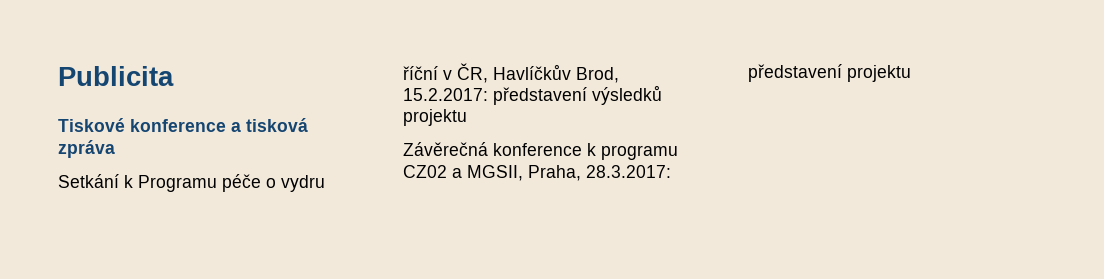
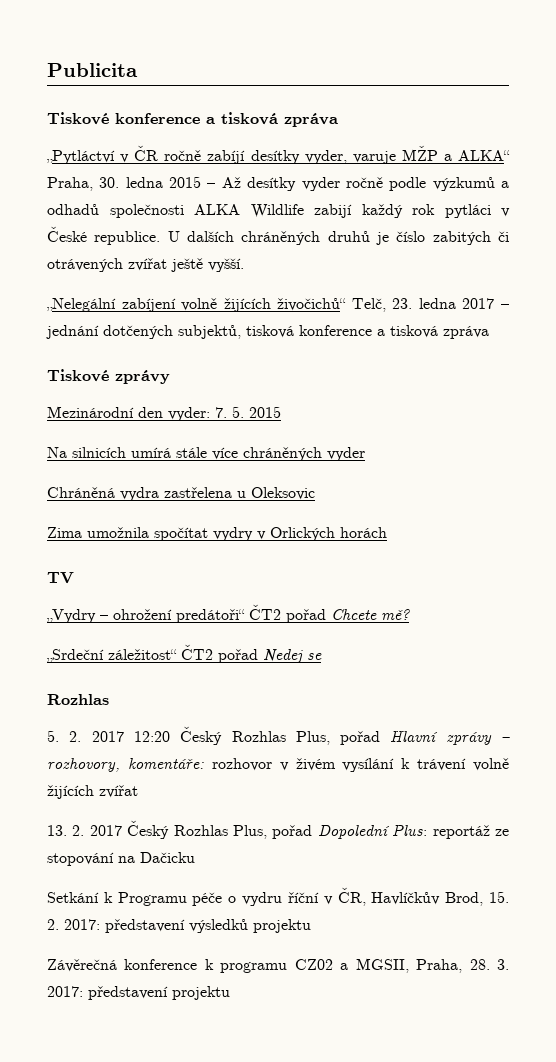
(115, 149) none -> [47,145,511,164] [47,176,510,191] [47,204,510,218] [47,226,509,245] [47,258,244,272] [47,298,509,312] [46,325,489,339] [47,369,170,384] [47,406,281,421] [47,447,365,461] [47,487,315,501] [47,527,387,541] [47,572,74,584] [47,604,410,623] [47,644,322,663] [47,694,109,705] [47,726,511,745] [47,758,509,772] [47,785,138,799] [47,820,509,839] [47,852,195,866] // „Pytláctví v ČR ročně zabíjí desítky vyder, varuje MŽP a ALKA“ Praha, 30. ledna 2015 – Až desítky vyder ročně podle výzkumů a odhadů společnosti ALKA Wildlife zabijí každý rok pytláci v České republice. U dalších chráněných druhů je číslo zabitých či otrávených zvířat ještě vyšší. // „Nelegální zabíjení volně žijících živočichů“ Telč, 23. ledna 2017 – jednání dotčených subjektů, tisková konference a tisková zpráva // Tiskové zprávy // Mezinárodní den vyder: 7. 5. 2015 // Na silnicích umírá stále více chráněných vyder // Chráněná vydra zastřelena u Oleksovic // Zima umožnila spočítat vydry v Orlických horách // TV // „Vydry – ohrožení predátoři“ ČT2 pořad Chcete mě? // „Srdeční záležitost“ ČT2 pořad Nedej se // Rozhlas // 5. 2. 2017 12:20 Český Rozhlas Plus, pořad Hlavní zprávy – rozhovory, komentáře: rozhovor v živém vysílání k trávení volně žijících zvířat // 13. 2. 2017 Český Rozhlas Plus, pořad Dopolední Plus: reportáž ze stopování na Dačicku
[403,88,488,101] 15.2.2017: -> [488,891,509,903] [47,919,100,930] 15. 2. 2017:
[586,165,671,178] 28.3.2017: -> [469,959,510,970] [47,986,83,997] 28. 3. 2017:

